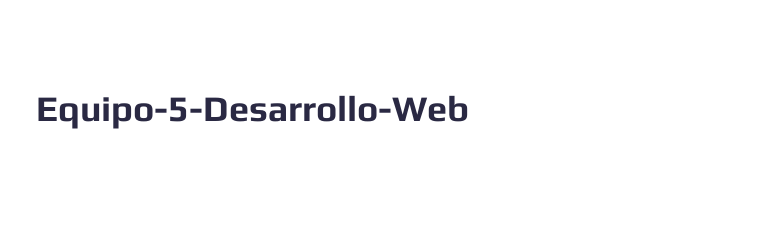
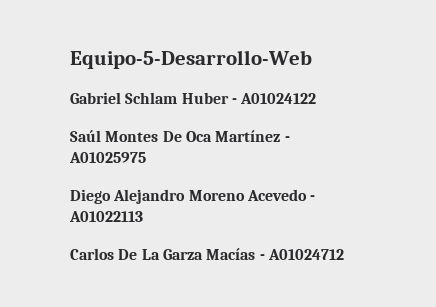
(469, 112) none -> [70,92,317,104] [70,130,290,142] [69,152,146,163] [70,189,316,204] [69,211,143,222] [70,248,344,260] // Gabriel Schlam Huber - A01024122 // Saúl Montes De Oca Martínez - A01025975 // Diego Alejandro Moreno Acevedo - A01022113 // Carlos De La Garza Macías - A01024712

